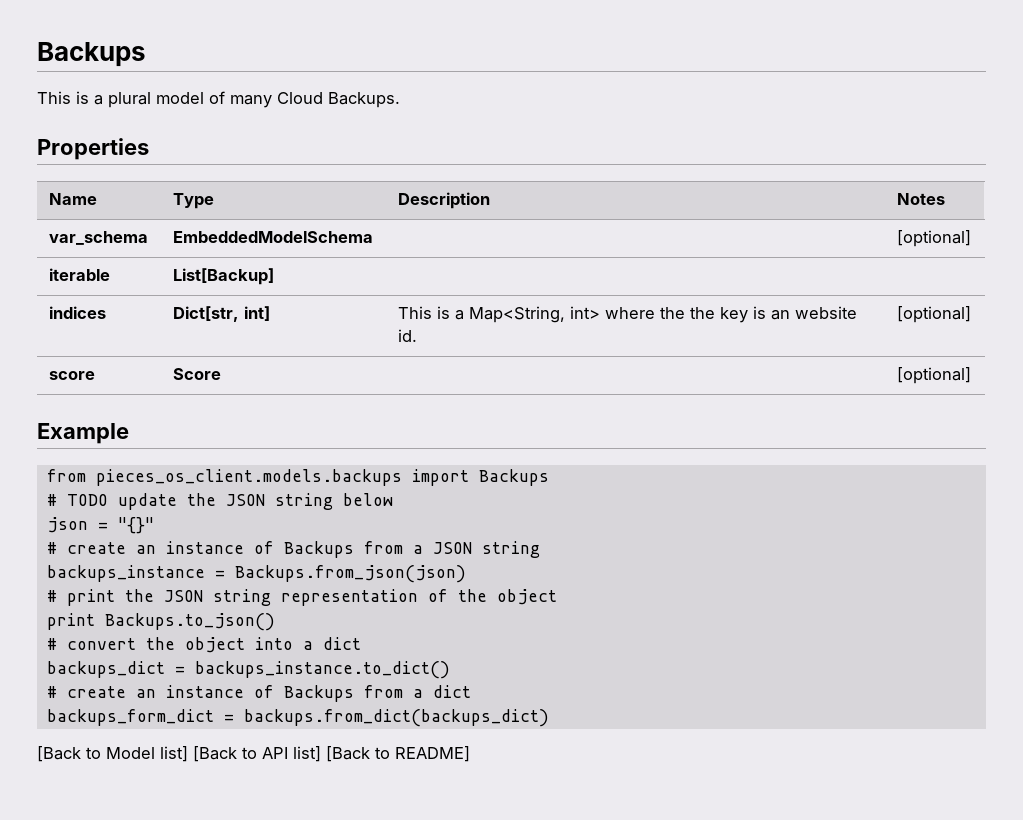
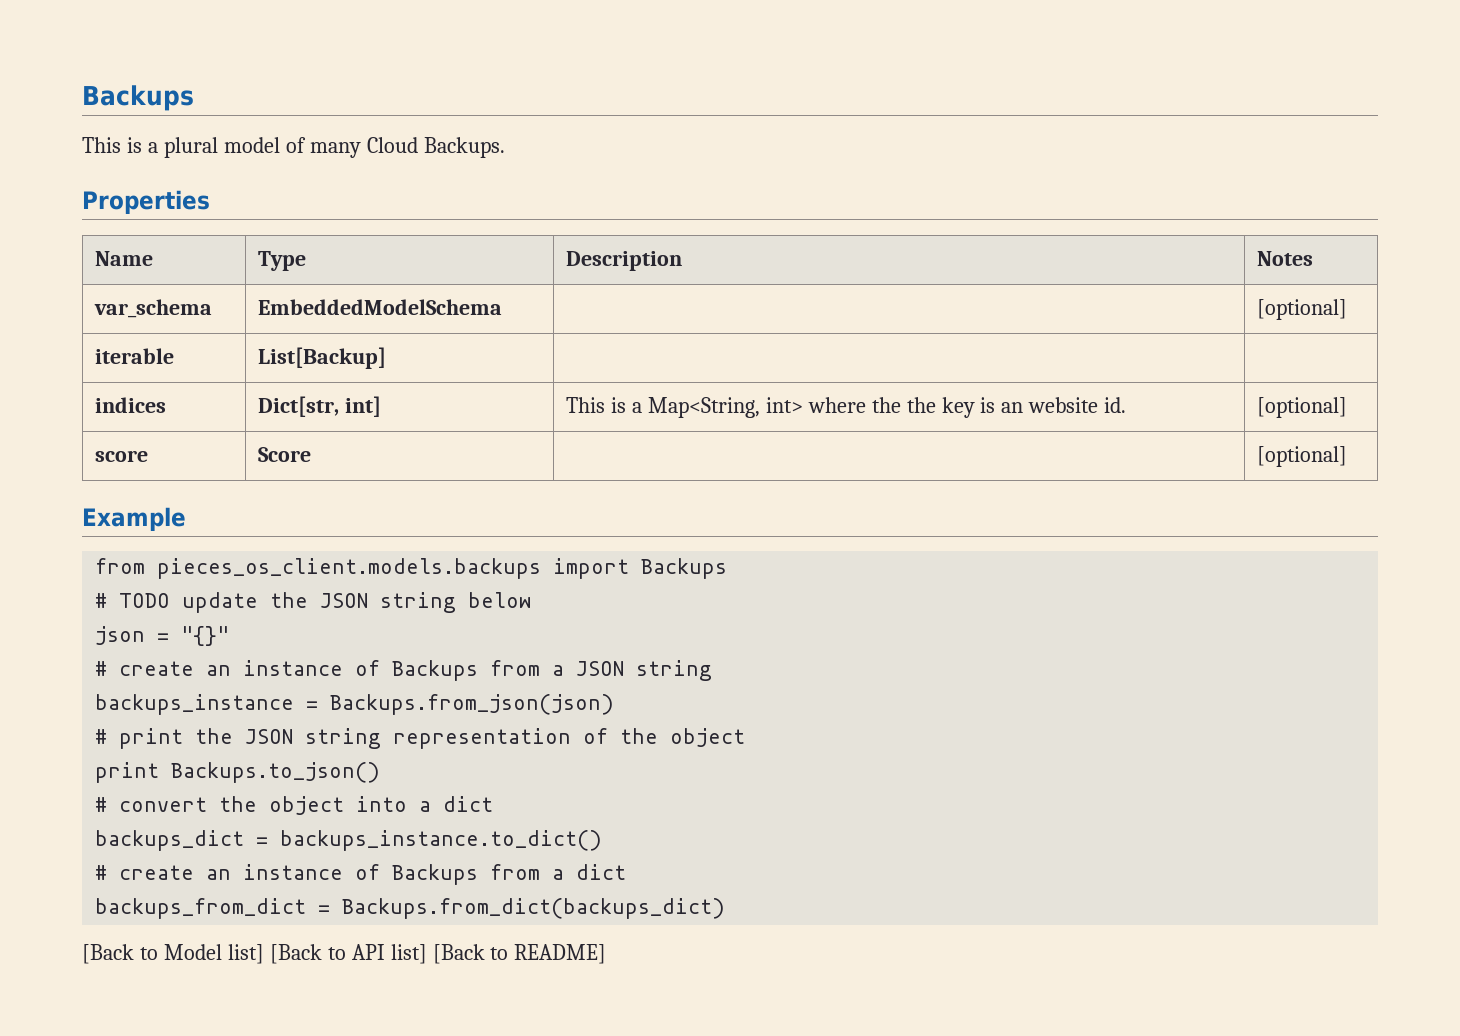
[46,709,549,727] backups_form_dict = backups.from_dict(backups_dict) -> [95,898,726,919] backups_from_dict = Backups.from_dict(backups_dict)

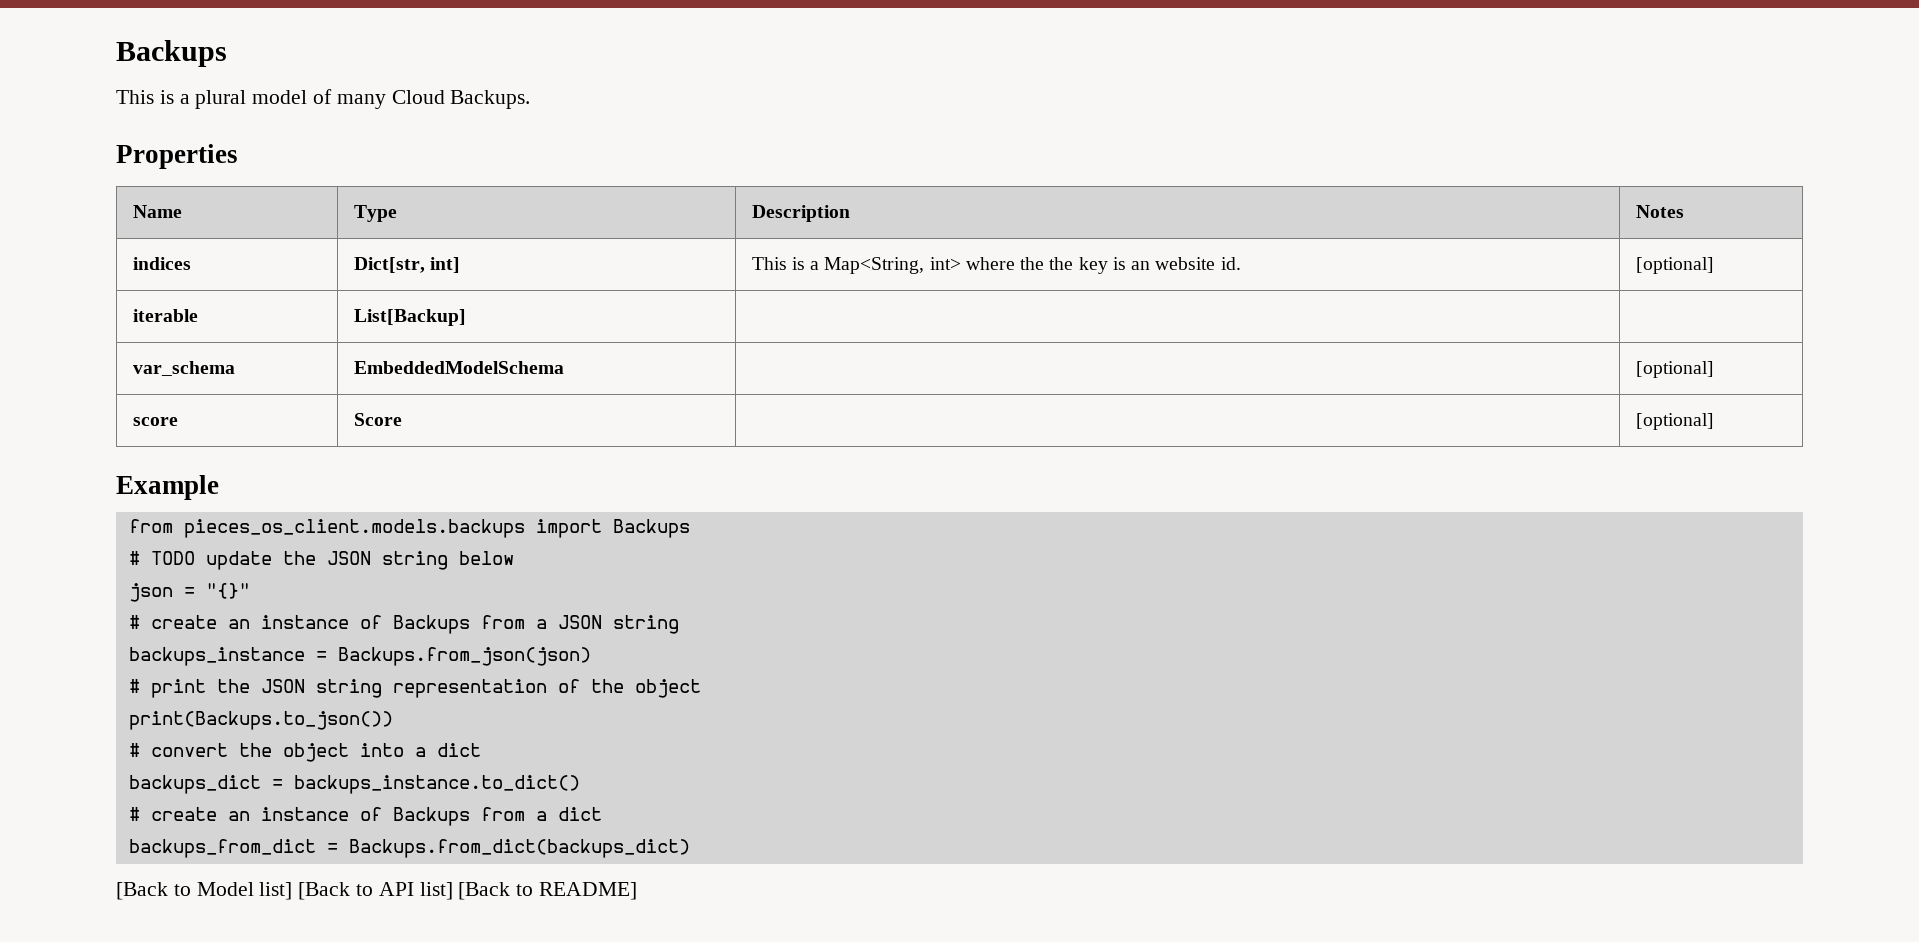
[93,299,212,318] [257,299,502,315] [1256,299,1347,320] [94,348,174,364] [257,347,386,369] // var_schema | EmbeddedModelSchema | | [optional] // iterable | List[Backup] | | -> (1684, 211) none
(1347, 407) none -> [132,309,198,322] [353,309,466,326] [132,361,235,376] [353,361,564,374] [1635,361,1714,378] // iterable | List[Backup] | | // var_schema | EmbeddedModelSchema | | [optional]
[95,762,381,783] print Backups.to_json() -> [128,711,393,730] print(Backups.to_json())

